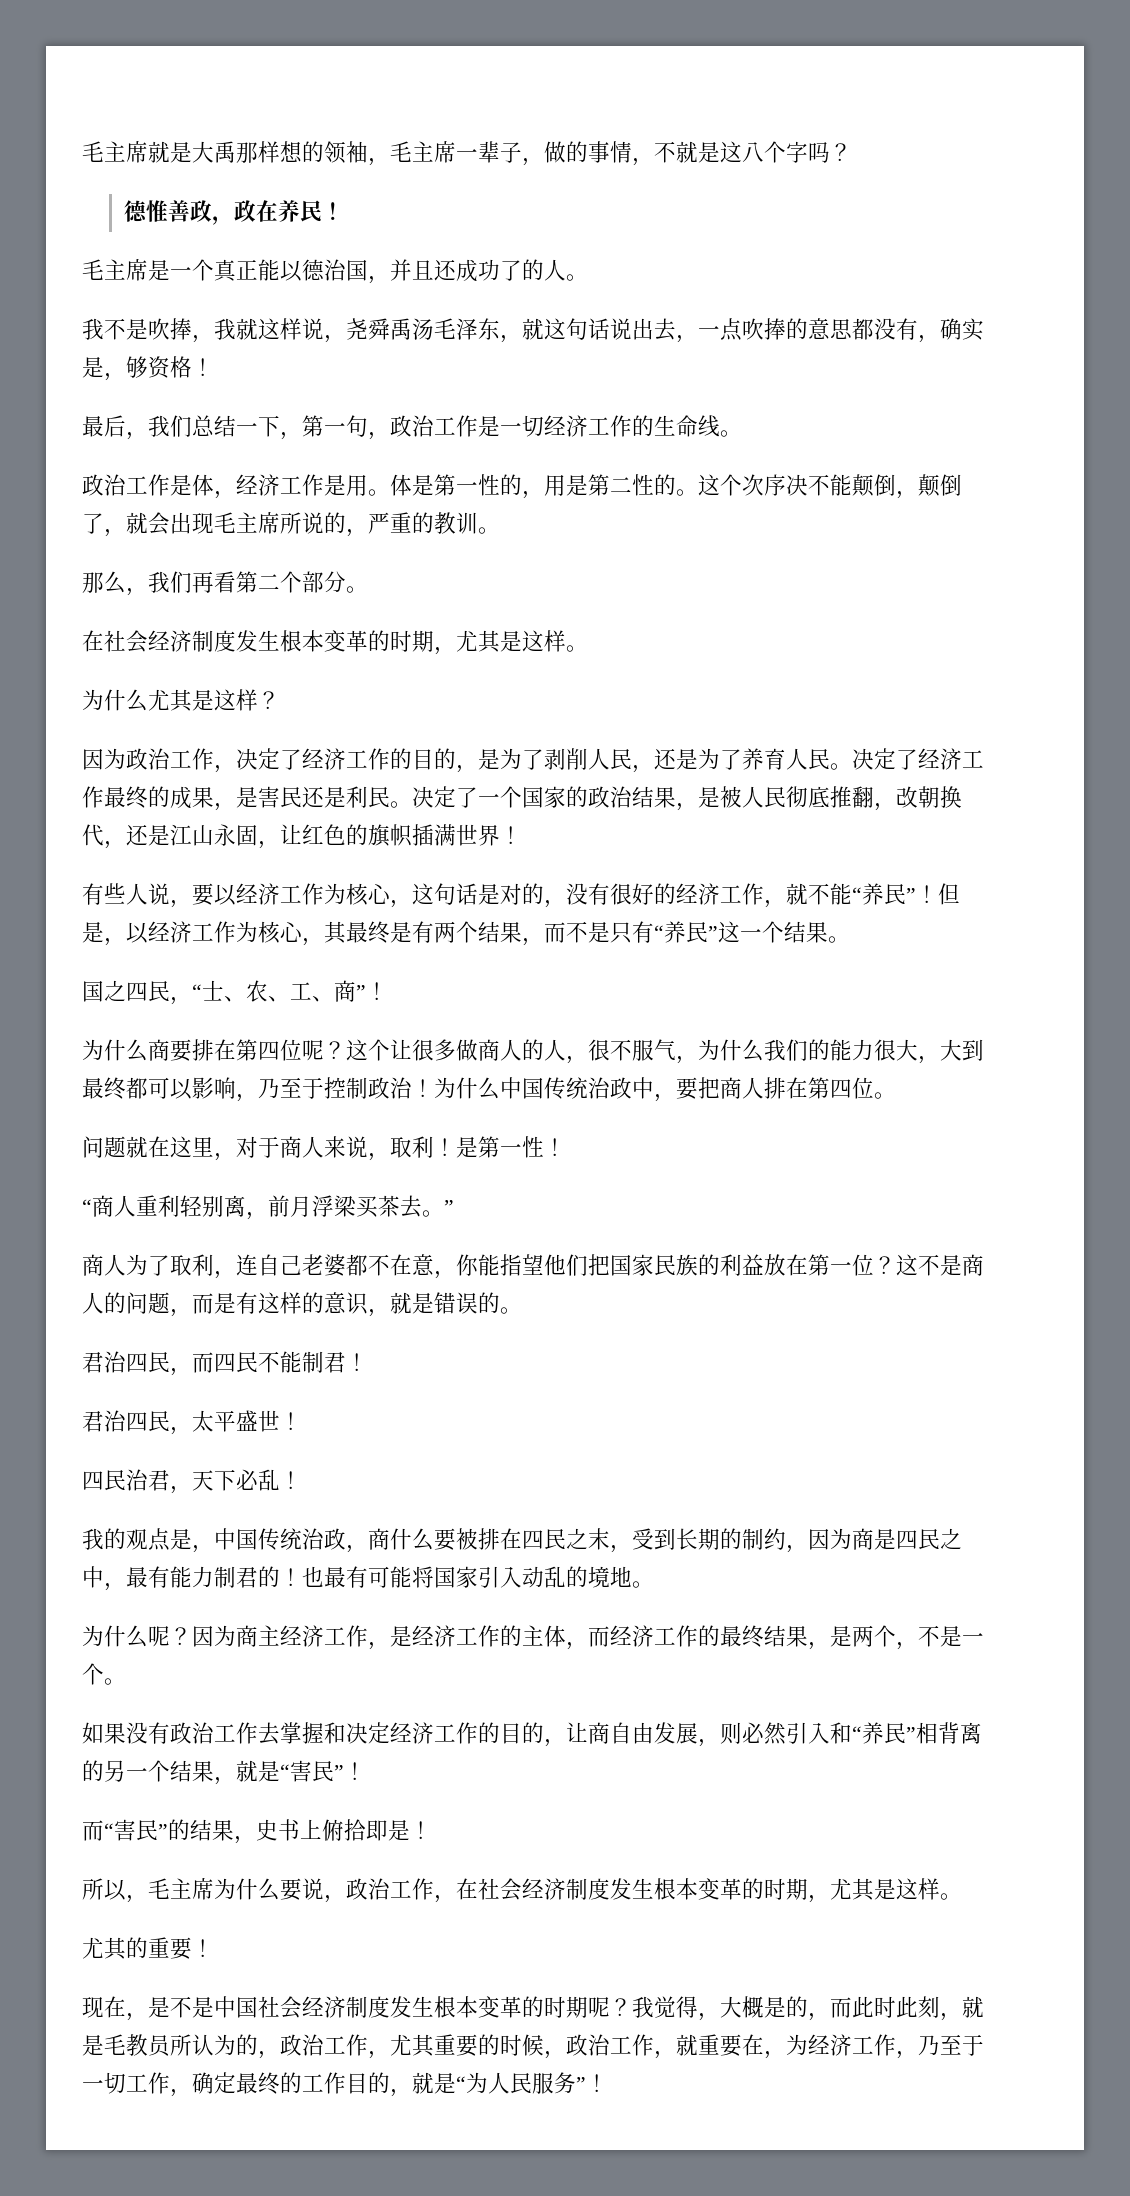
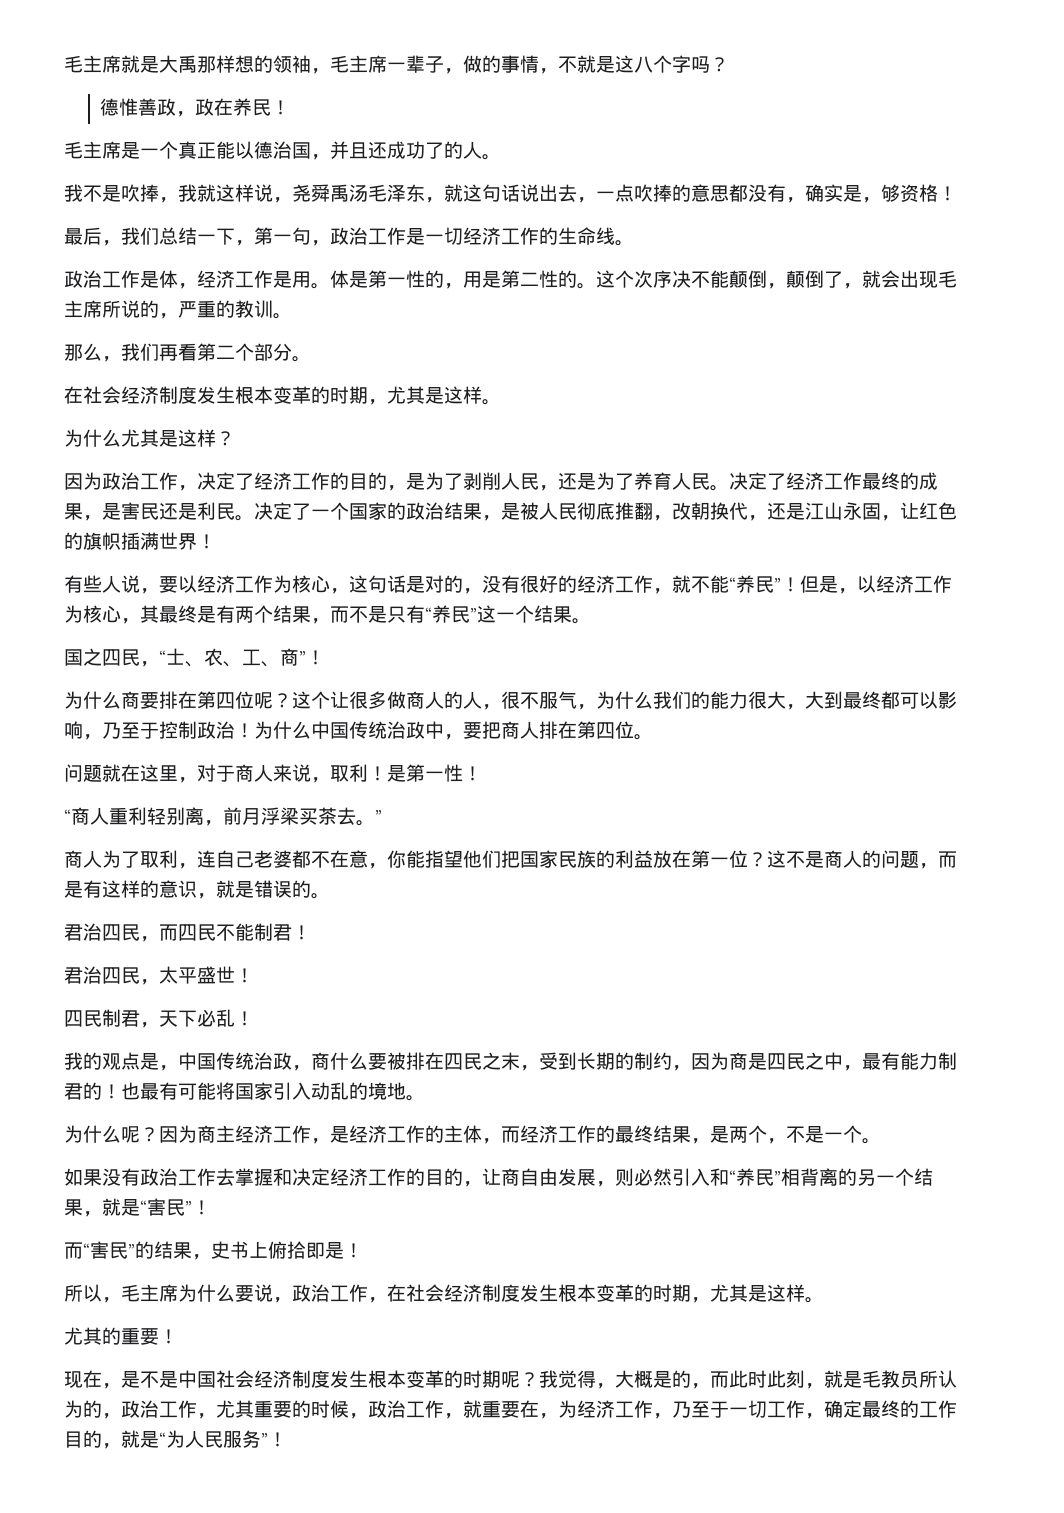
[126,1469,148,1491] 治 -> [102,1009,121,1027] 制

